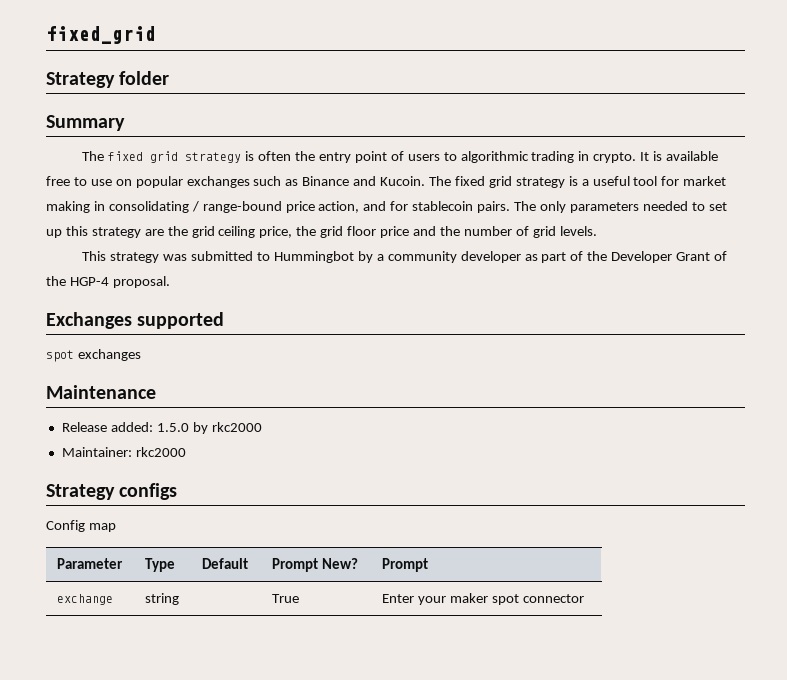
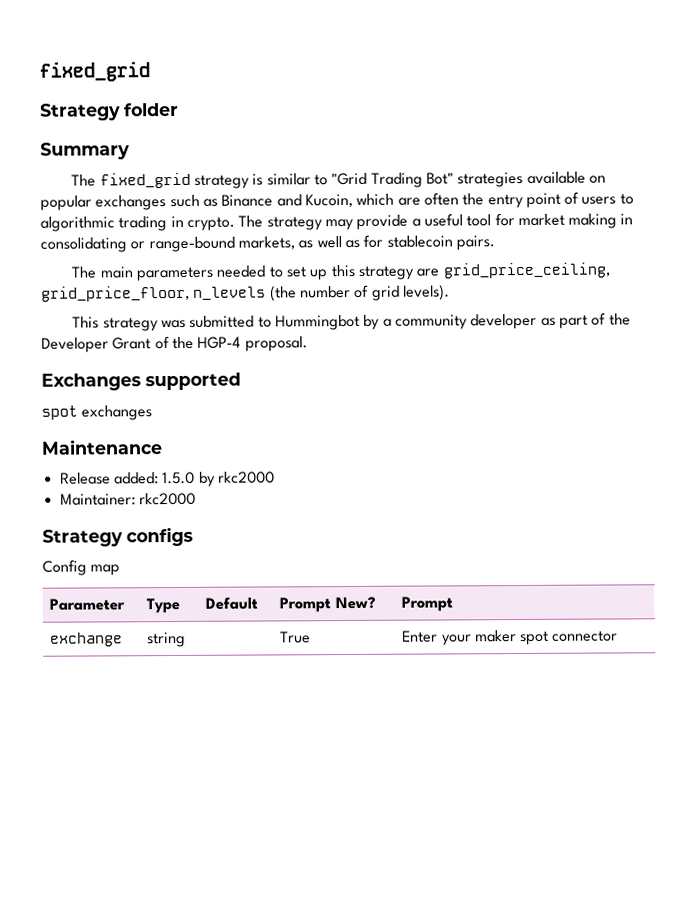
[108,151,255,163] fixed grid strategy is -> [99,171,606,189] [40,193,421,211] fixed_grid strategy is similar to "Grid Trading Bot" strategies available on popular exchanges such as Binance and Kucoin, which are
[640,151,719,161] [46,176,578,188] It is available free to use on popular exchanges such as Binance and Kucoin. The fixed grid strategy is -> [238,214,409,231] The strategy may provide
[191,201,387,213] / range-bound price action, and -> [130,236,360,253] or range-bound markets, as well as
[514,201,566,213] The only -> [71,266,134,279] // The main
[167,226,460,238] the grid ceiling price, the grid floor price and the -> [442,262,611,279] [41,285,297,302] grid_price_ceiling, grid_price_floor, n_levels (the
[559,226,597,236] levels. -> [402,284,450,301] levels).

